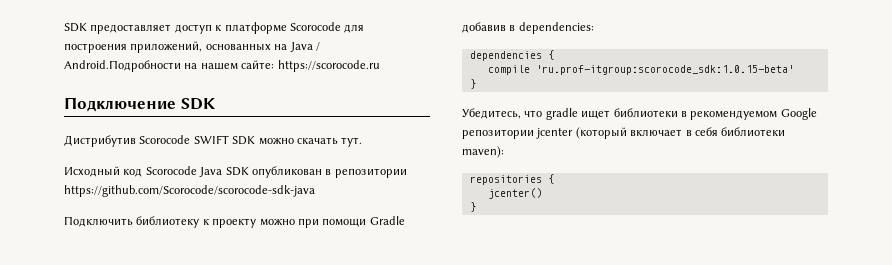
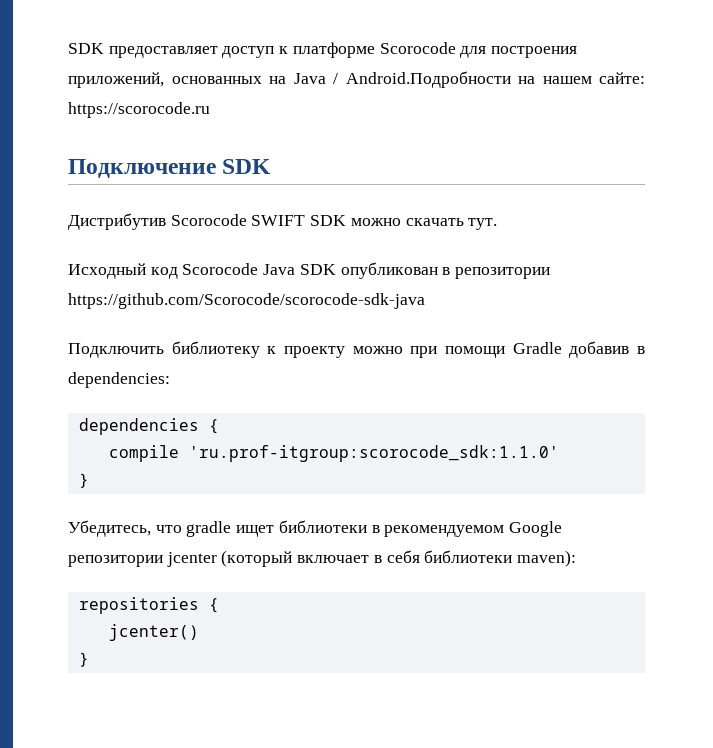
[535,65,794,75] 'ru.prof-itgroup:scorocode_sdk:1.0.15-beta' -> [188,445,559,462] 'ru.prof-itgroup:scorocode_sdk:1.1.0'

